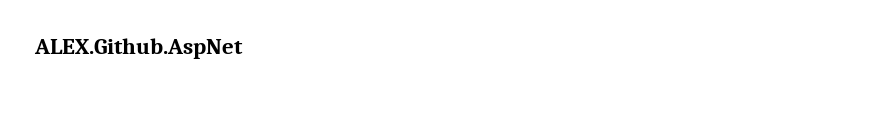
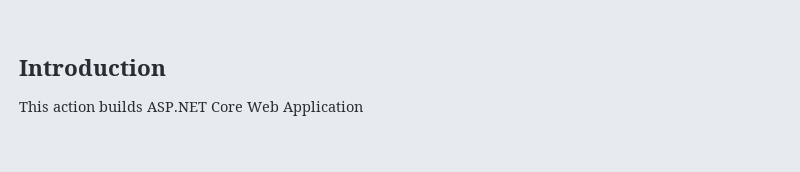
[34,38,243,59] ALEX.Github.AspNet -> [19,59,166,76] [19,101,363,116] Introduction // This action builds ASP.NET Core Web Application

